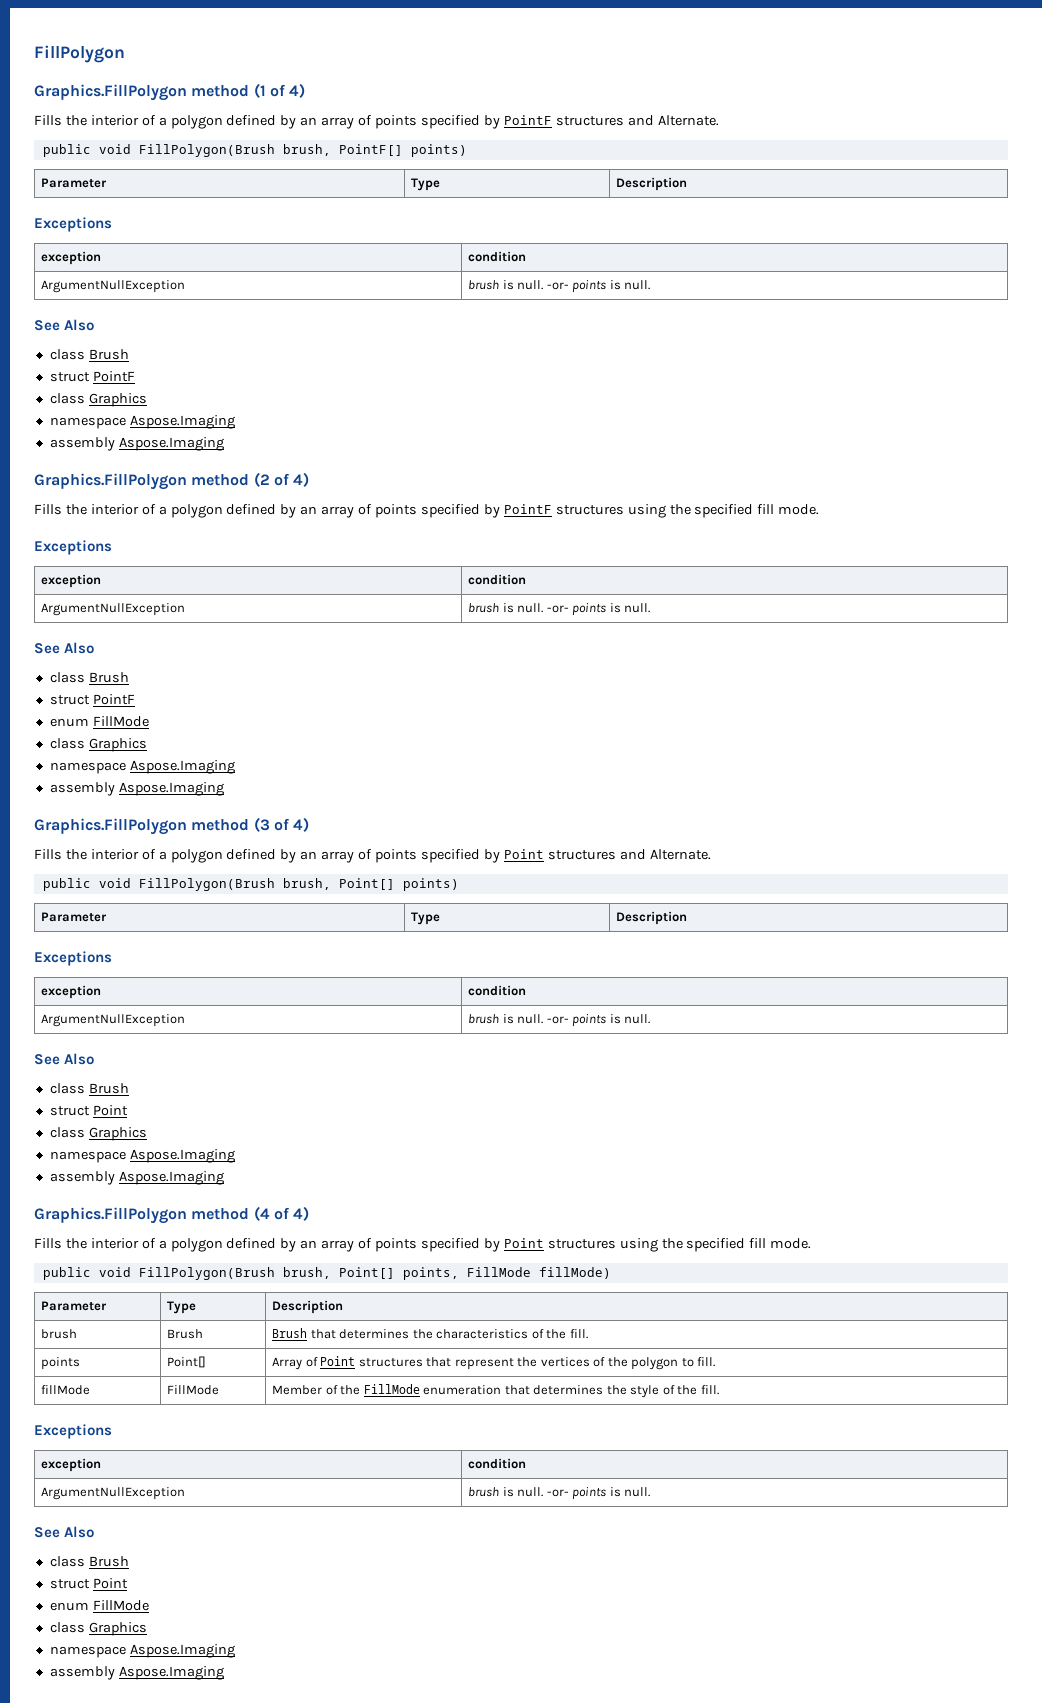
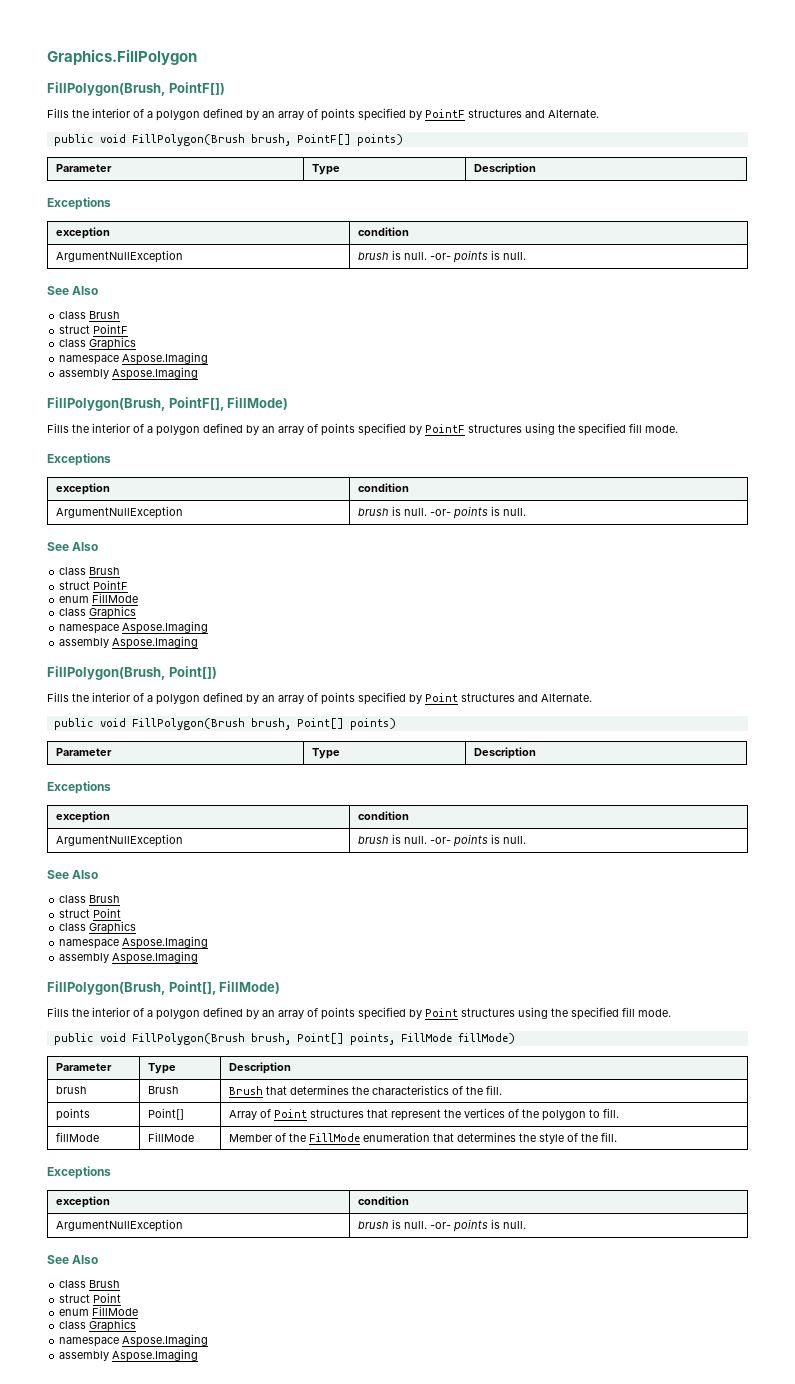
[34,45,125,63] [34,83,306,101] FillPolygon // Graphics.FillPolygon method (1 of 4) -> [47,49,197,65] [47,82,225,96] Graphics.FillPolygon // FillPolygon(Brush, PointF[])
[34,472,310,490] Graphics.FillPolygon method (2 of 4) -> [47,397,289,411] FillPolygon(Brush, PointF[], FillMode)
[34,817,310,835] Graphics.FillPolygon method (3 of 4) -> [47,666,217,680] FillPolygon(Brush, Point[])
[34,1206,310,1224] Graphics.FillPolygon method (4 of 4) -> [47,981,281,995] FillPolygon(Brush, Point[], FillMode)

